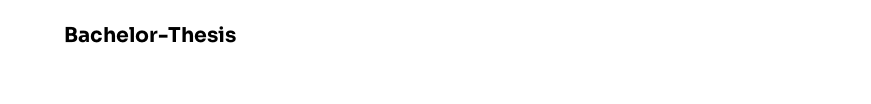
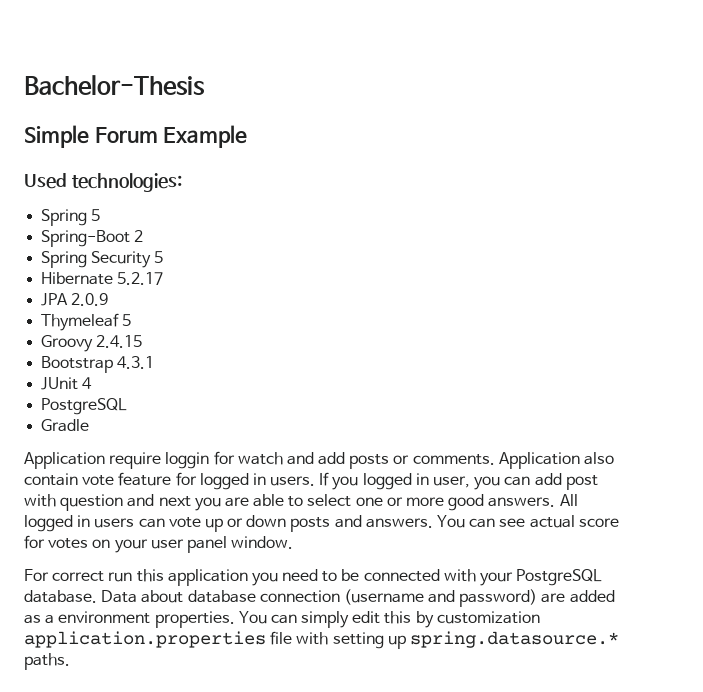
(236, 34) none -> [24,125,248,148] [24,173,182,192] [41,209,101,226] [41,230,144,247] [41,251,164,268] [41,272,164,285] [41,293,109,306] [41,313,132,331] [41,335,143,352] [41,356,155,373] [41,377,93,390] [41,398,128,415] [41,419,90,432] [24,451,615,469] [24,472,598,490] [24,494,578,511] [24,515,619,532] [24,535,294,553] [24,569,603,586] [24,589,615,607] [24,611,540,628] [24,631,619,649] [24,653,70,670] // Simple Forum Example // Used technologies: // Spring 5 // Spring-Boot 2 // Spring Security 5 // Hibernate 5.2.17 // JPA 2.0.9 // Thymeleaf 5 // Groovy 2.4.15 // Bootstrap 4.3.1 // JUnit 4 // PostgreSQL // Gradle // Application require loggin for watch and add posts or comments. Application also contain vote feature for logged in users. If you logged in user, you can add post with question and next you are able to select one or more good answers. All logged in users can vote up or down posts and answers. You can see actual score for votes on your user panel window. // For correct run this application you need to be connected with your PostgreSQL database. Data about database connection (username and password) are added as a environment properties. You can simply edit this by customization application.properties file with setting up spring.datasource.* paths.

